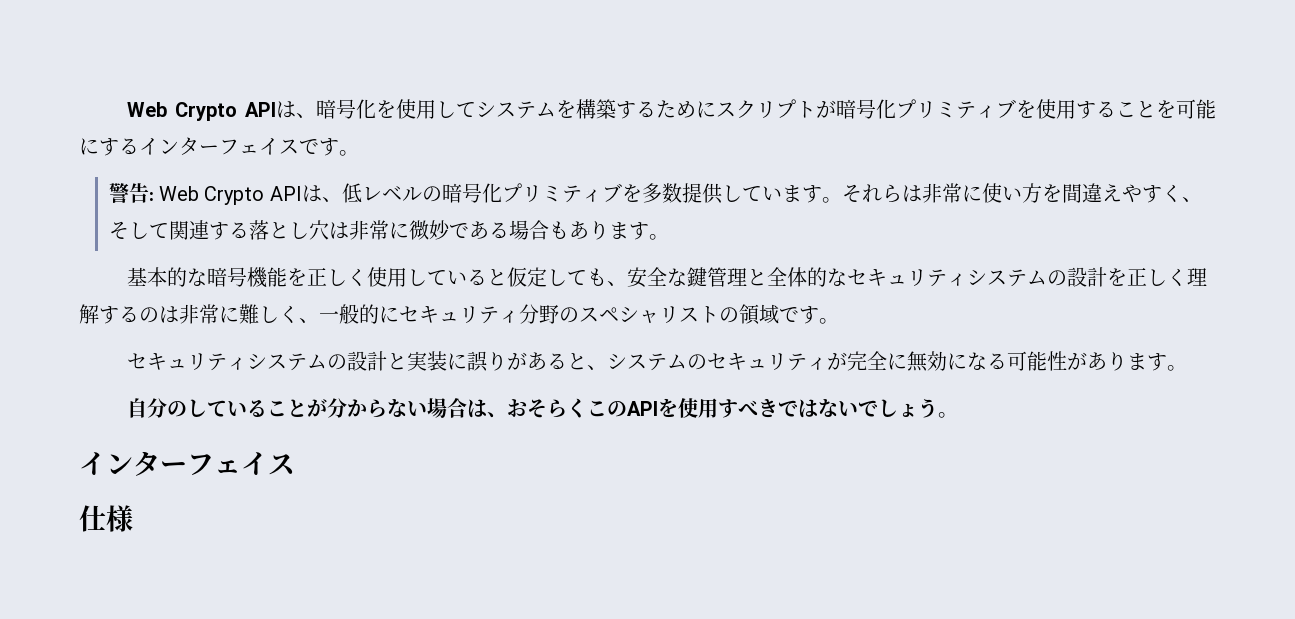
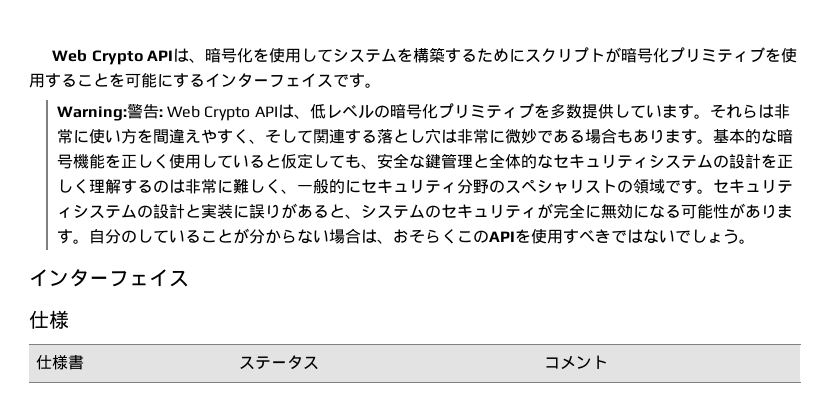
(359, 153) none -> [56,106,127,121] Warning:
(669, 237) // -> (713, 141) none
(839, 321) // -> (713, 191) none
(1188, 368) // -> (89, 241) none
(133, 518) none -> [36,355,85,370] [239,355,320,370] [544,355,609,370] // 仕様書 | ステータス | コメント

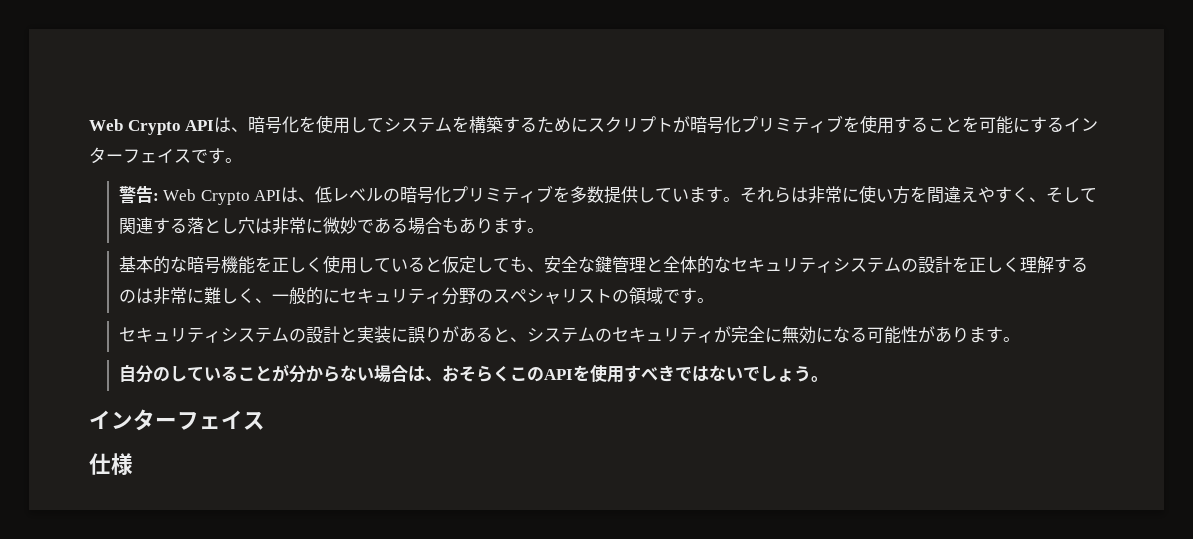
[56,106,127,121] Warning: -> (242, 160) none
(713, 141) none -> (544, 230) //
(713, 191) none -> (714, 300) //
(89, 241) none -> (1020, 339) //
[36,355,85,370] [239,355,320,370] [544,355,609,370] // 仕様書 | ステータス | コメント -> (133, 464) none

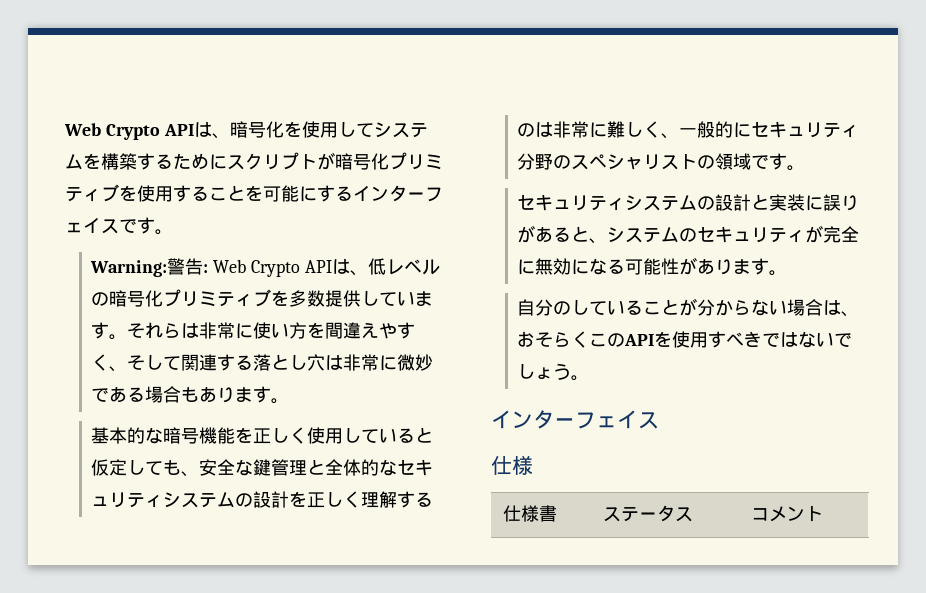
(242, 160) none -> [90,260,168,277] Warning:
(133, 464) none -> [502,505,557,522] [602,505,693,522] [750,506,823,522] // 仕様書 | ステータス | コメント

